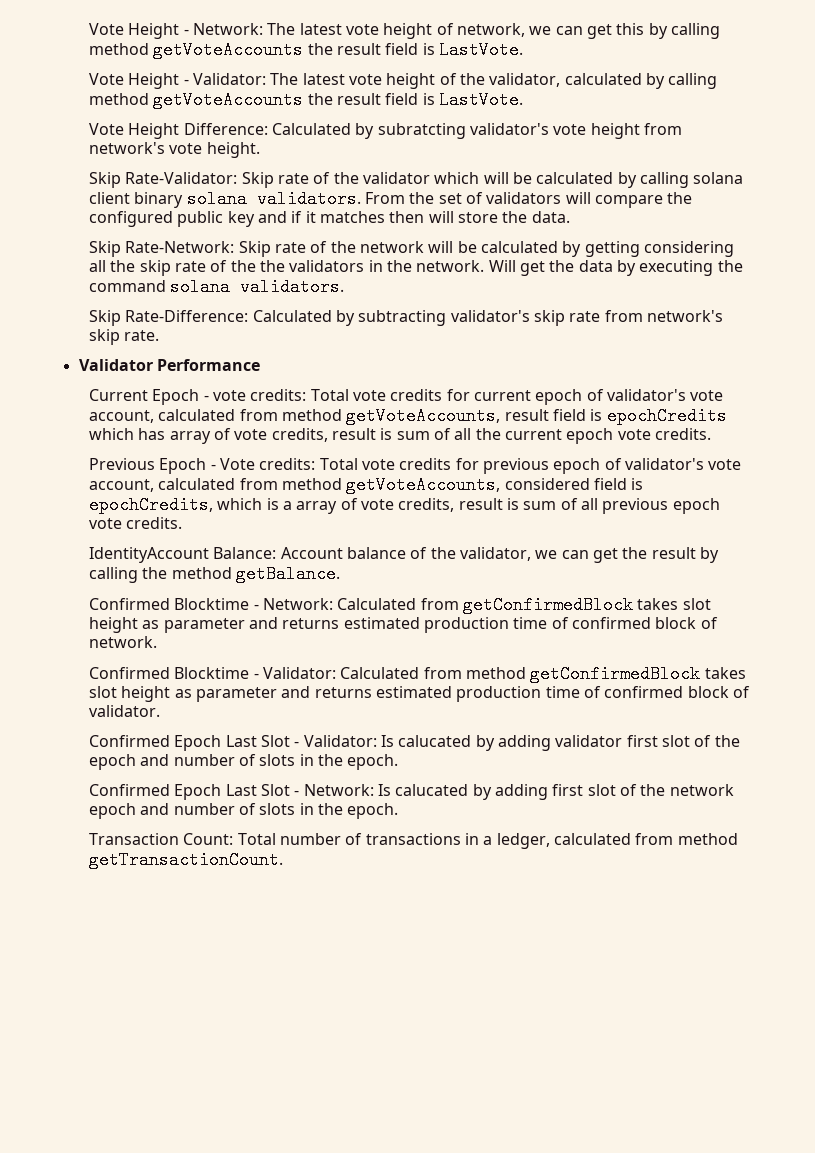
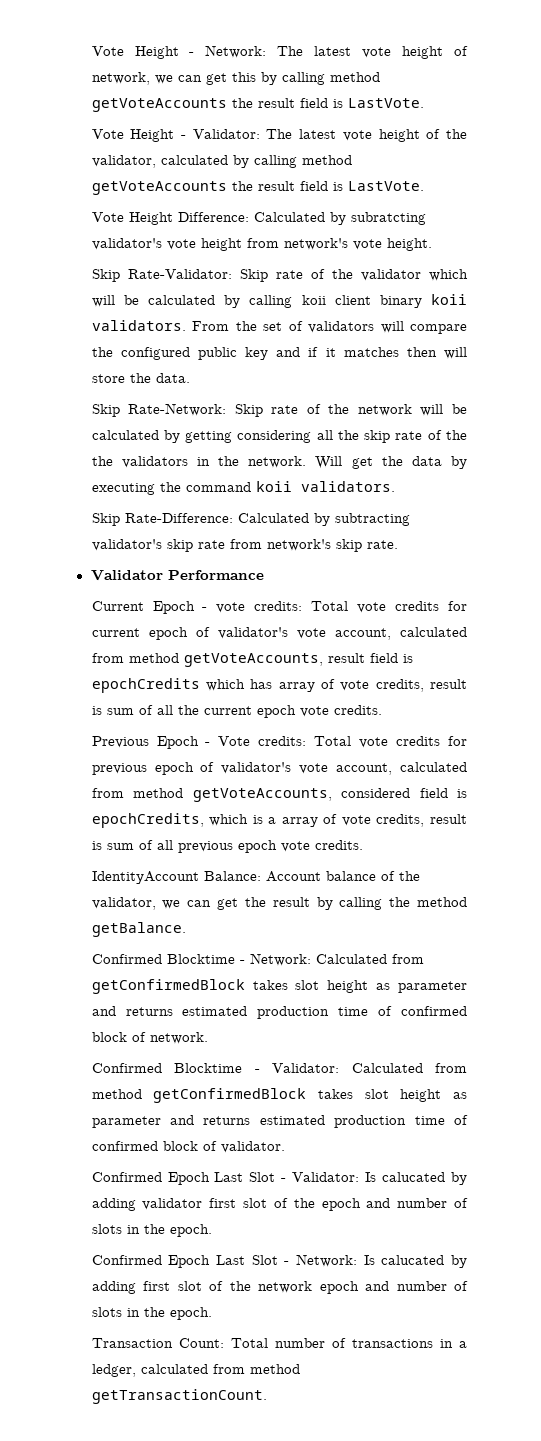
[693,172,744,184] solana -> [301,295,326,305] koii
[186,190,247,208] solana -> [431,294,468,305] koii
[170,278,231,296] solana -> [255,481,292,492] koii

